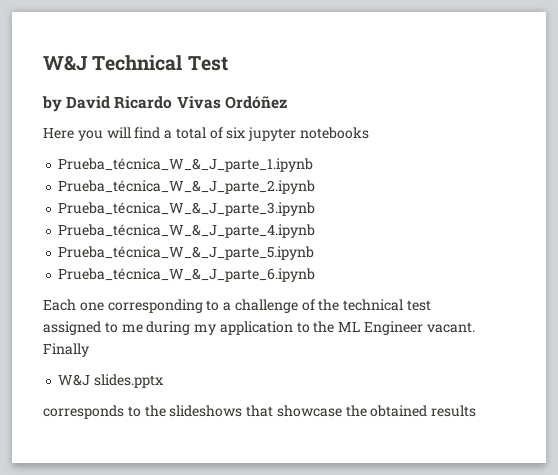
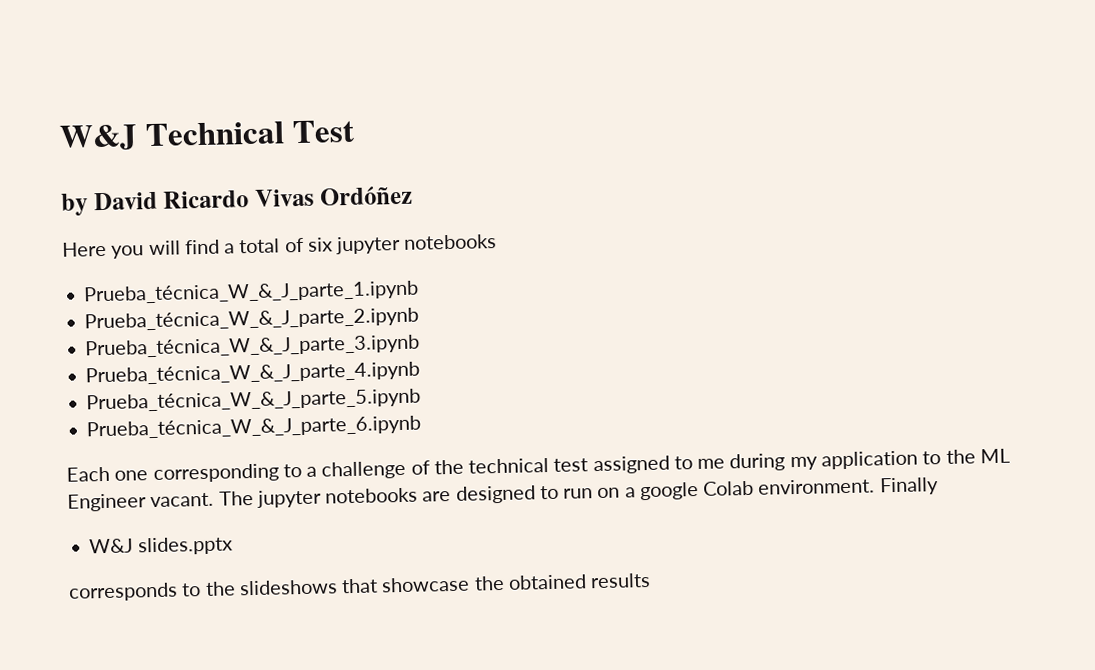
(475, 327) none -> [218,478,876,508] The jupyter notebooks are designed to run on a google Colab environment.

